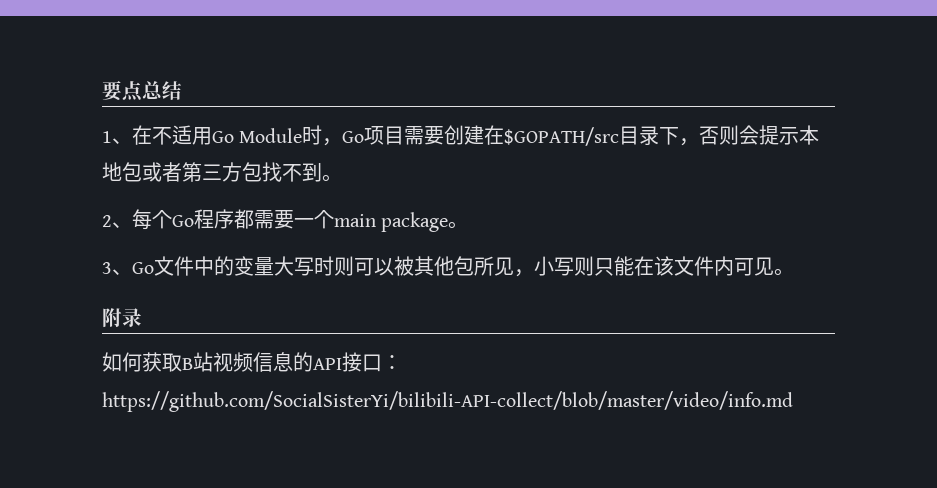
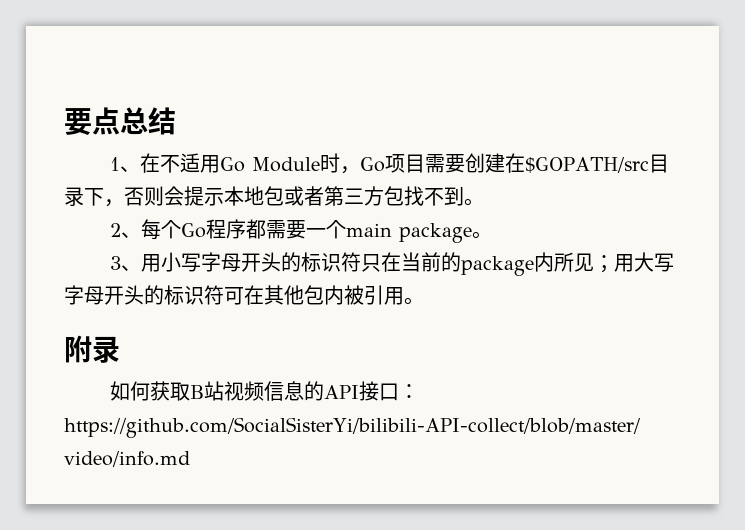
[132,256,774,277] Go文件中的变量大写时则可以被其他包所见，小写则只能在该文件内可见 -> [141,252,675,276] [64,285,404,305] 用小写字母开头的标识符只在当前的package内所见；用大写字母开头的标识符可在其他包内被引用

